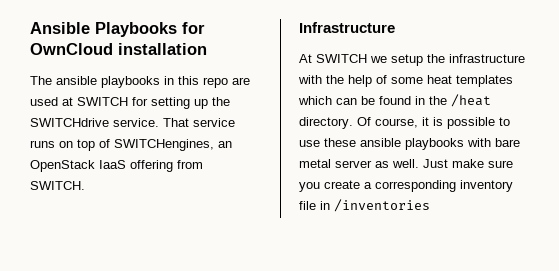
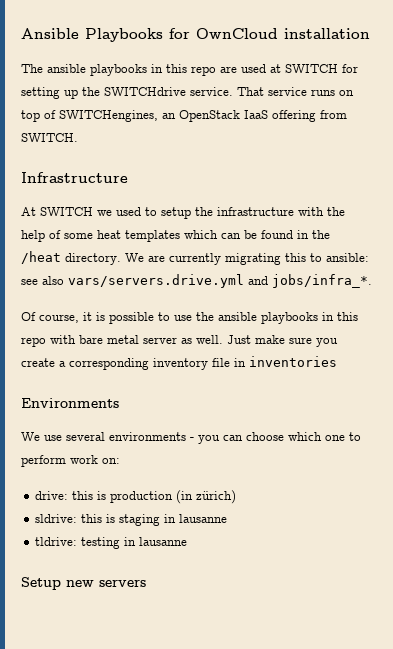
(387, 59) none -> [116,207,157,216] used to
(353, 123) none -> [125,253,369,265] [21,274,372,288] We are currently migrating this to ansible: see also vars/servers.drive.yml and jobs/infra_*. //
[324,138,464,150] these ansible playbooks -> [196,312,358,324] [21,337,46,347] the ansible playbooks in this repo
[334,199,430,212] /inventories -> [249,356,337,367] [21,398,119,408] [21,432,361,444] [21,455,120,467] [35,490,237,504] [35,514,228,526] [35,537,188,549] [21,577,146,590] inventories // Environments // We use several environments - you can choose which one to perform work on: // drive: this is production (in zürich) // sldrive: this is staging in lausanne // tldrive: testing in lausanne // Setup new servers

